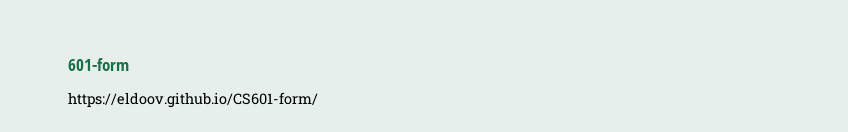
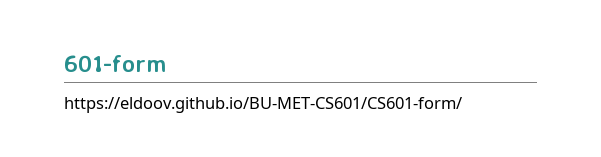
[68,92,318,108] https://eldoov.github.io/CS601-form/ -> [64,97,462,113] https://eldoov.github.io/BU-MET-CS601/CS601-form/

